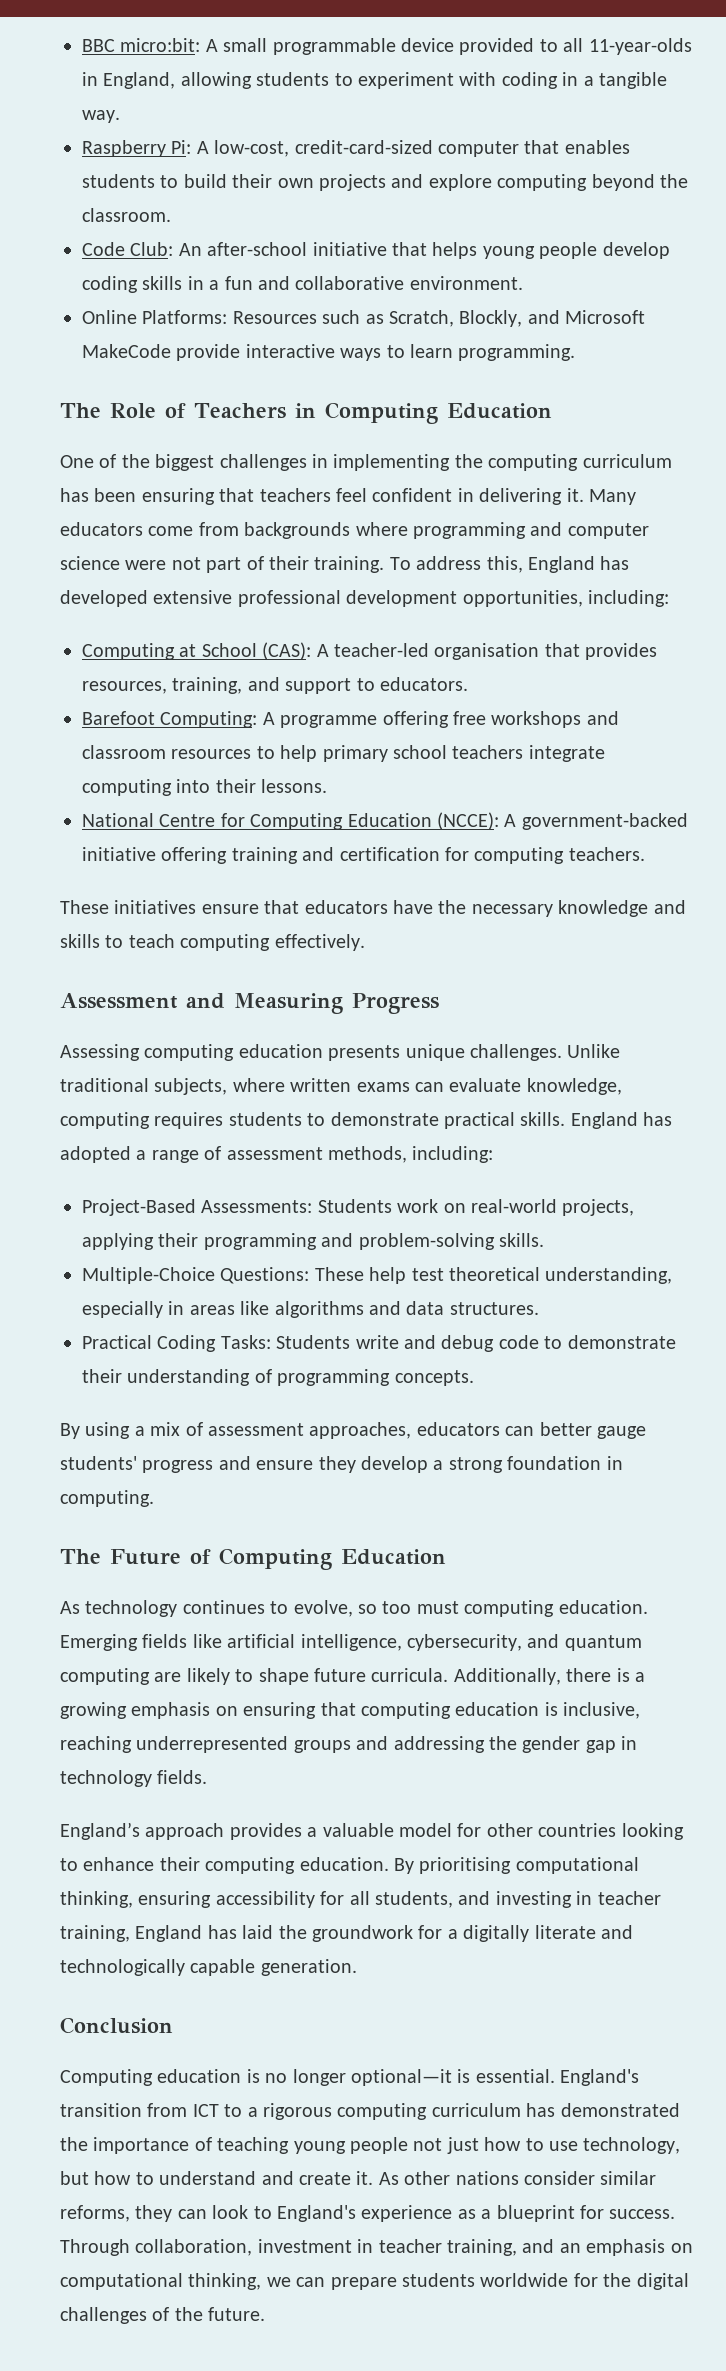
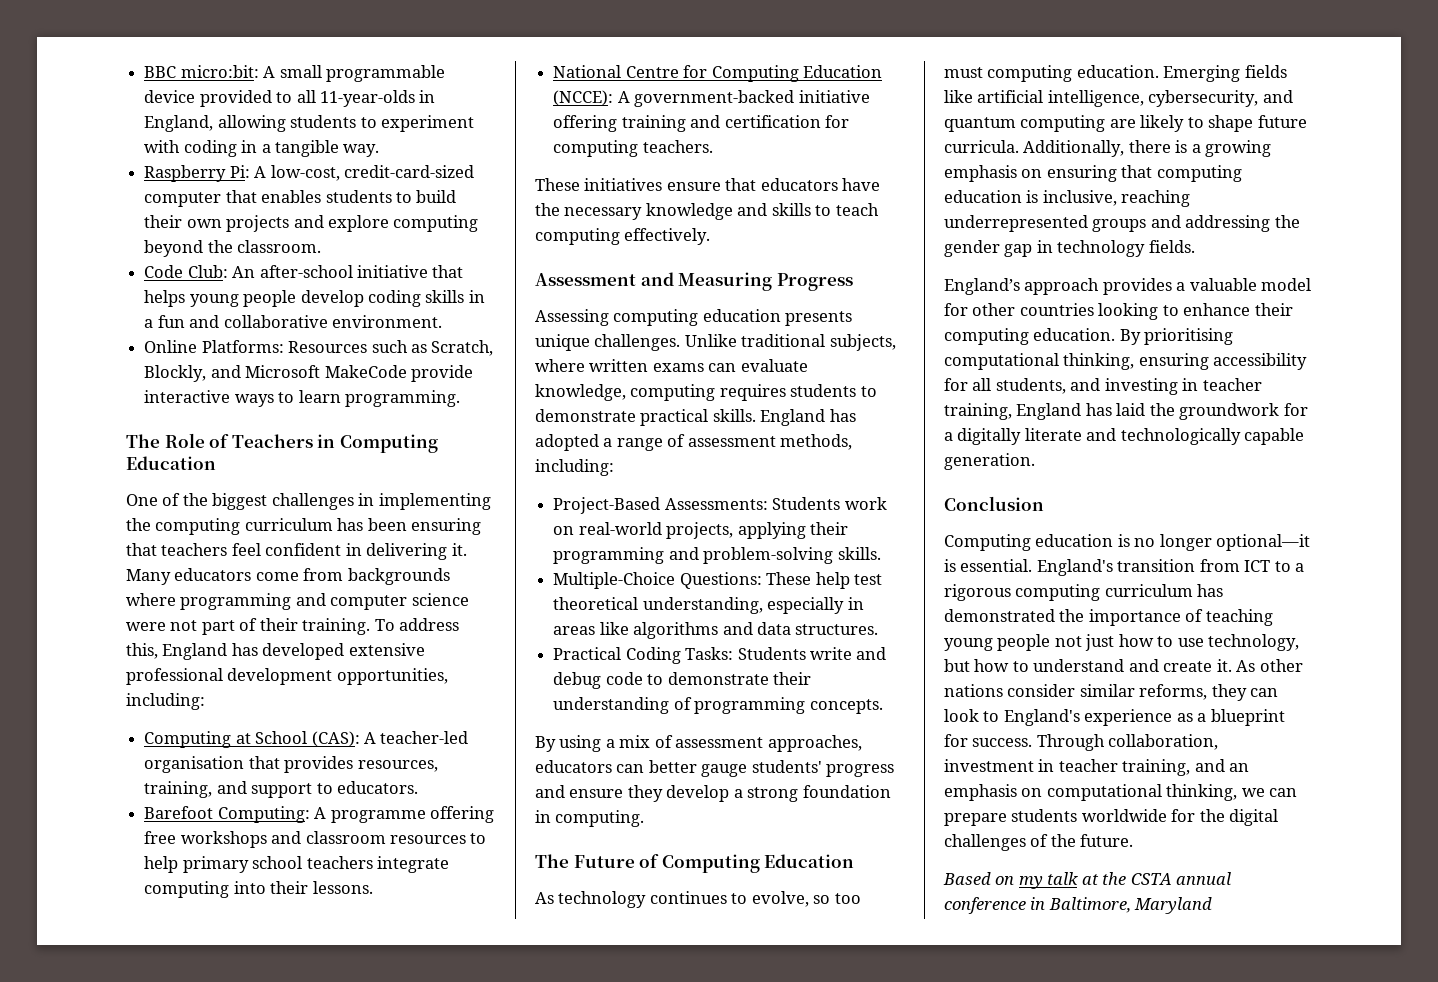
(266, 2314) none -> [943,872,1232,889] [944,897,1213,914] // Based on my talk at the CSTA annual conference in Baltimore, Maryland

